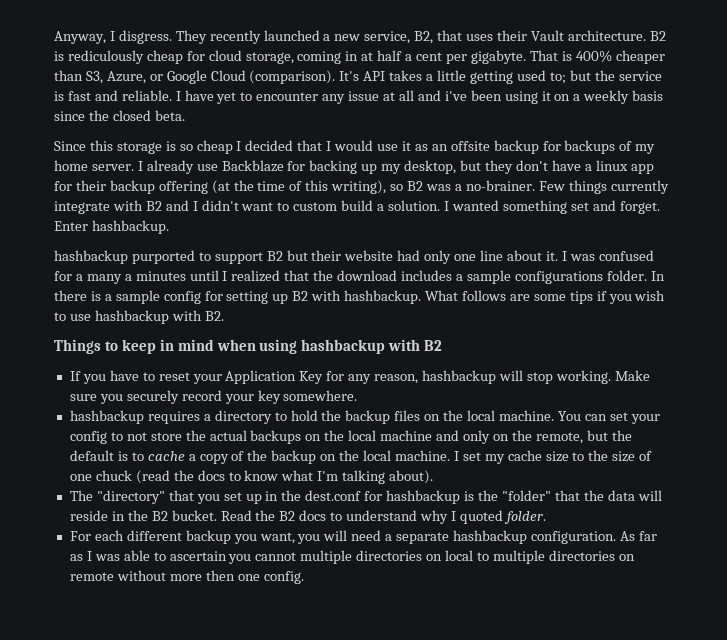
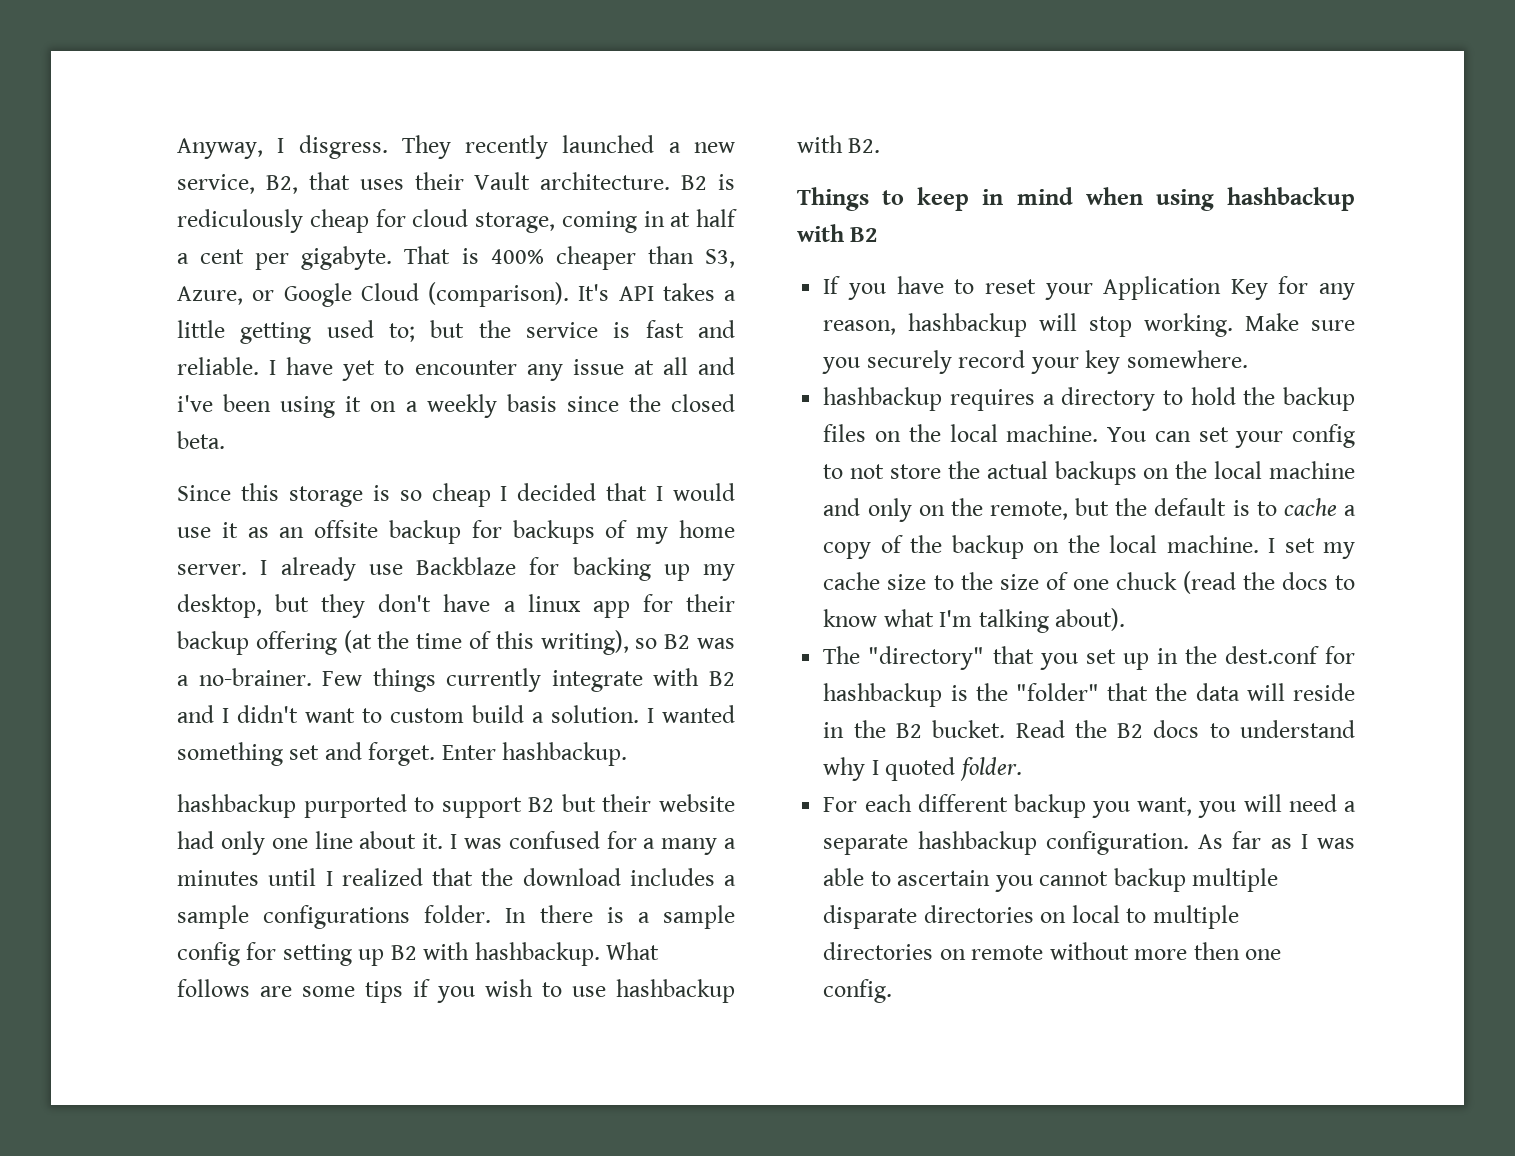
[300,550,353,564] multiple -> [1113,868,1279,892] [823,905,918,929] backup multiple disparate

